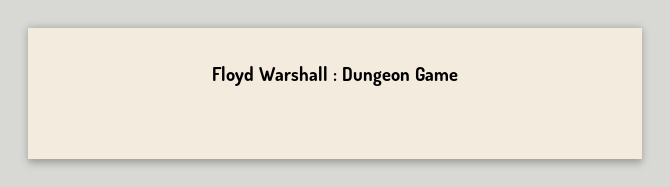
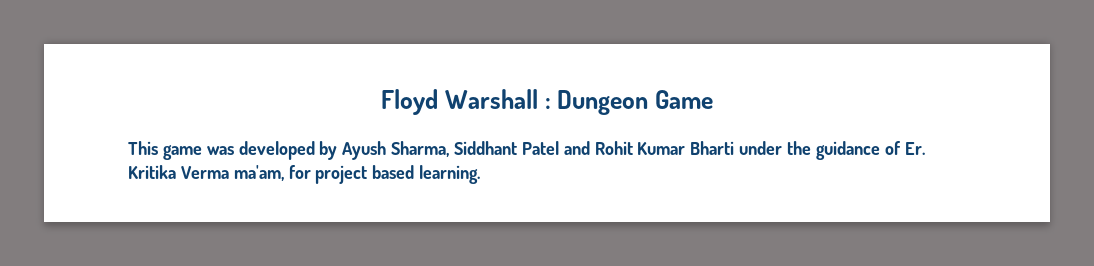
(458, 74) none -> [128,141,925,160] [128,165,481,184] // This game was developed by Ayush Sharma, Siddhant Patel and Rohit Kumar Bharti under the guidance of Er. Kritika Verma ma'am, for project based learning.

